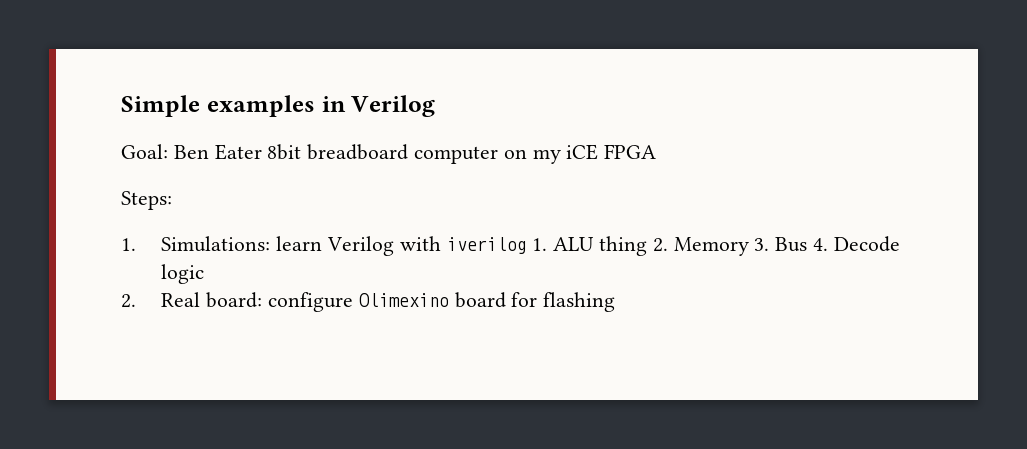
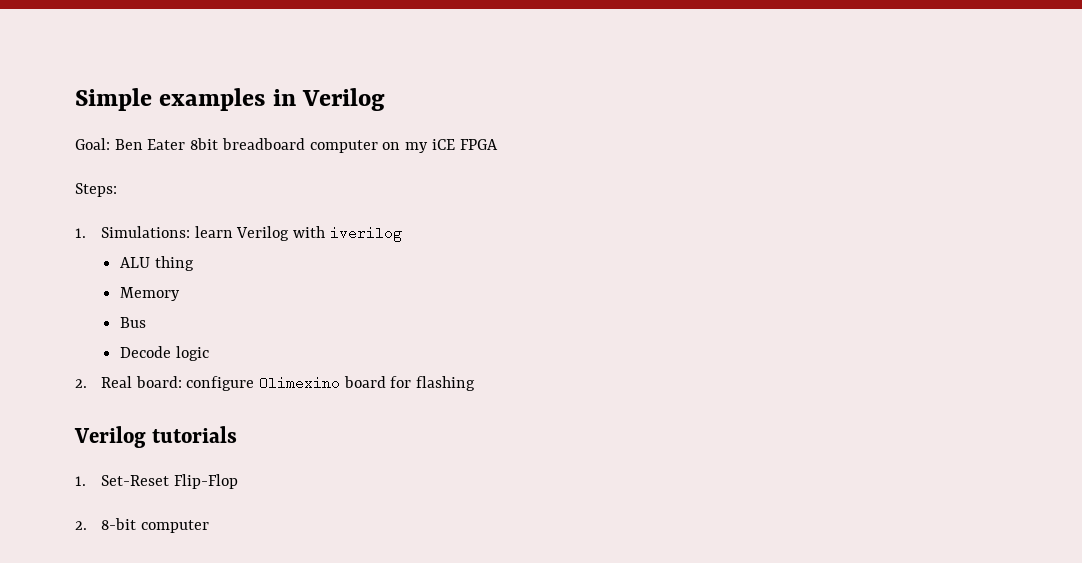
[532,238,548,251] 1. -> (402, 234) //
[652,238,668,252] 2. -> (194, 263) //
[754,238,770,251] 3. -> (181, 294) //
[813,238,829,251] 4. -> (147, 322) //
(616, 302) none -> [74,426,238,448] [75,474,238,489] [75,518,209,533] // Verilog tutorials // 1. Set-Reset Flip-Flop // 2. 8-bit computer

